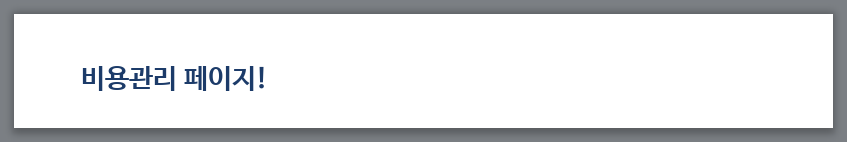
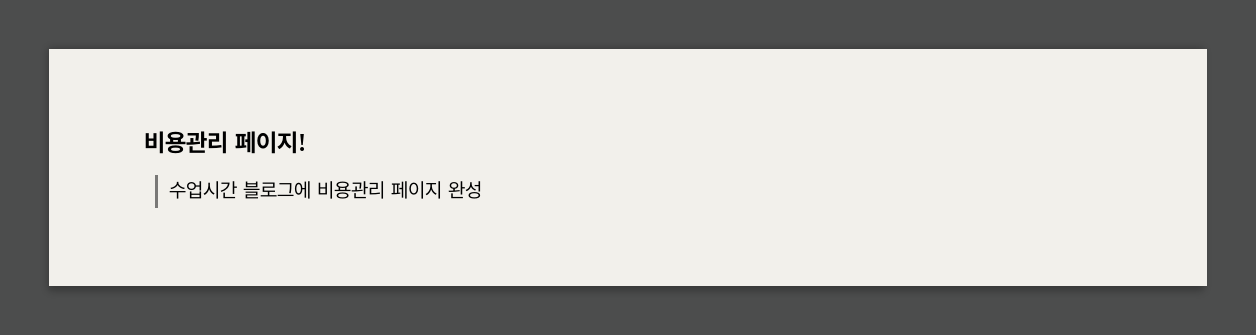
(269, 78) none -> [169,181,483,199] // 수업시간 블로그에 비용관리 페이지 완성

